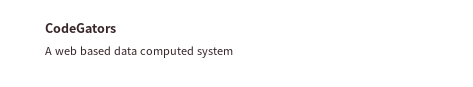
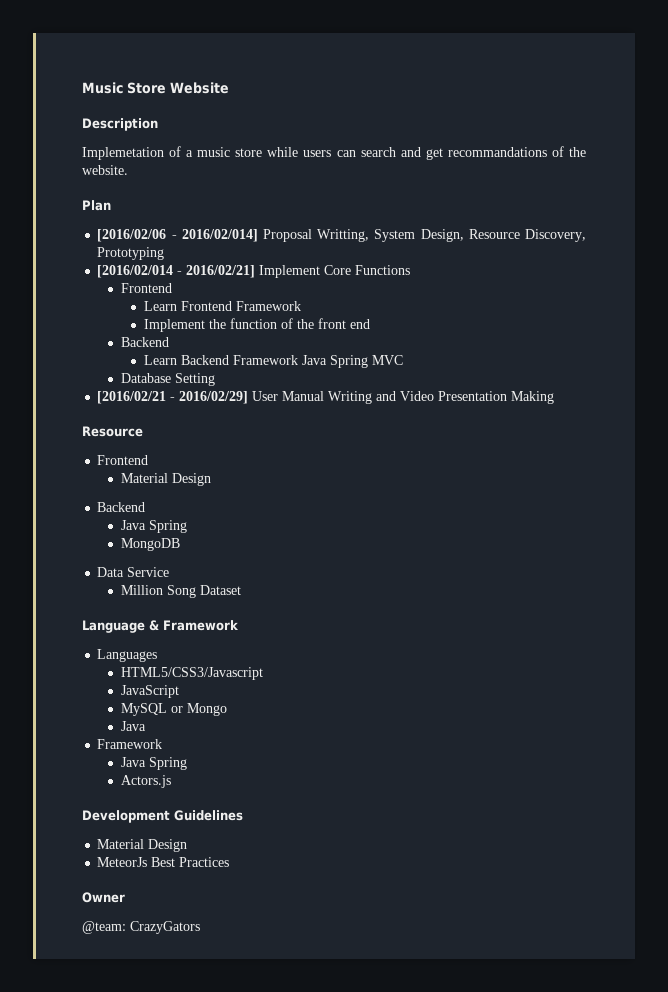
[45,23,116,33] [45,46,233,58] CodeGators // A web based data computed system -> [82,82,229,94] [82,118,158,131] [82,146,586,160] [82,165,128,175] [82,200,111,211] [97,229,586,242] [97,247,165,260] [97,265,411,278] [120,283,172,293] [144,301,302,311] [144,318,371,332] [120,337,169,347] [144,355,404,368] [120,373,215,386] [97,391,555,404] [82,426,143,437] [97,455,149,465] [120,473,211,486] [97,502,146,512] [120,520,187,533] [120,538,180,551] [97,567,170,577] [120,585,241,598] [82,620,238,633] [97,649,158,662] [120,667,263,680] [120,685,179,698] [120,703,227,716] [120,721,146,731] [97,739,163,749] [120,757,187,770] [120,775,171,788] [82,810,243,823] [97,839,188,852] [97,857,230,867] [82,892,125,903] [82,921,200,934] Music Store Website // Description // Implemetation of a music store while users can search and get recommandations of the website. // Plan // [2016/02/06 - 2016/02/014] Proposal Writting, System Design, Resource Discovery, Prototyping // [2016/02/014 - 2016/02/21] Implement Core Functions // Frontend // Learn Frontend Framework // Implement the function of the front end // Backend // Learn Backend Framework Java Spring MVC // Database Setting // [2016/02/21 - 2016/02/29] User Manual Writing and Video Presentation Making // Resource // Frontend // Material Design // Backend // Java Spring // MongoDB // Data Service // Million Song Dataset // Language & Framework // Languages // HTML5/CSS3/Javascript // JavaScript // MySQL or Mongo // Java // Framework // Java Spring // Actors.js // Development Guidelines // Material Design // MeteorJs Best Practices // Owner // @team: CrazyGators

